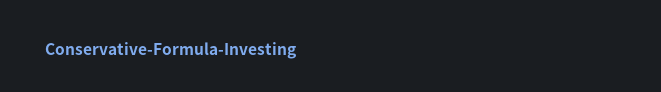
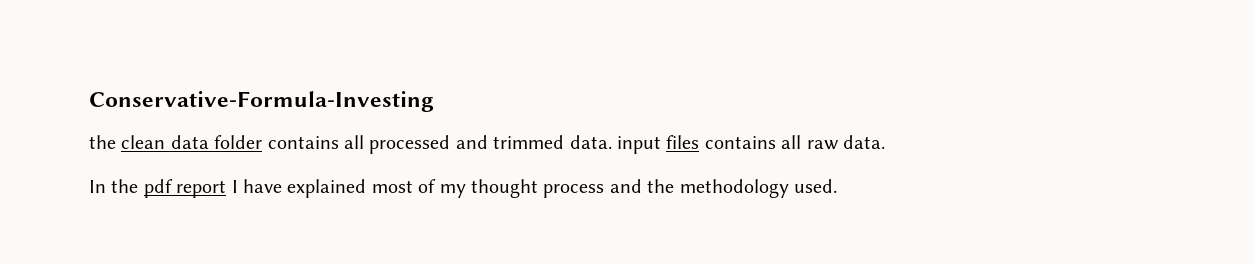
(296, 50) none -> [89,135,885,154] [89,179,837,198] // the clean data folder contains all processed and trimmed data. input files contains all raw data. // In the pdf report I have explained most of my thought process and the methodology used.

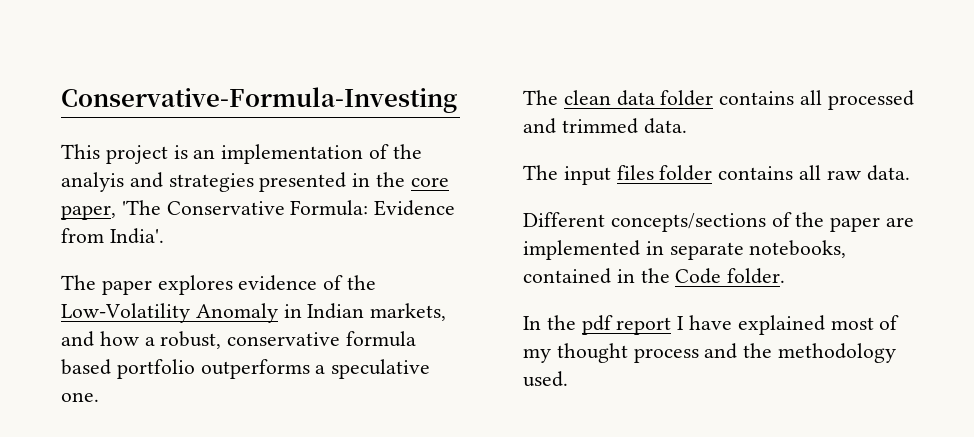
[89,135,116,149] the -> [61,144,422,164] [61,172,449,192] [61,200,456,220] [61,228,164,244] [61,275,377,295] [61,303,447,323] [61,331,417,349] [61,359,431,379] [61,392,99,402] [523,90,558,105] This project is an implementation of the analyis and strategies presented in the core paper, 'The Conservative Formula: Evidence from India'. // The paper explores evidence of the Low-Volatility Anomaly in Indian markets, and how a robust, conservative formula based portfolio outperforms a speculative one. // The
(612, 142) none -> [523,165,558,180] // The
(700, 142) none -> [659,165,713,181] folder
(885, 142) none -> [523,212,915,232] [523,240,847,260] [523,268,786,284] // Different concepts/sections of the paper are implemented in separate notebooks, contained in the Code folder.

